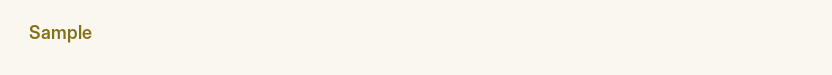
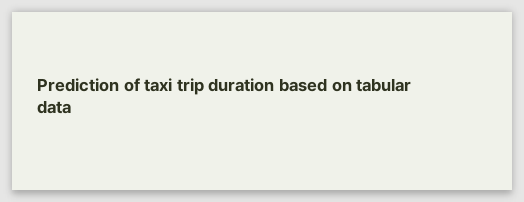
[29,25,92,43] Sample -> [37,78,412,95] [37,100,71,114] Prediction of taxi trip duration based on tabular data

